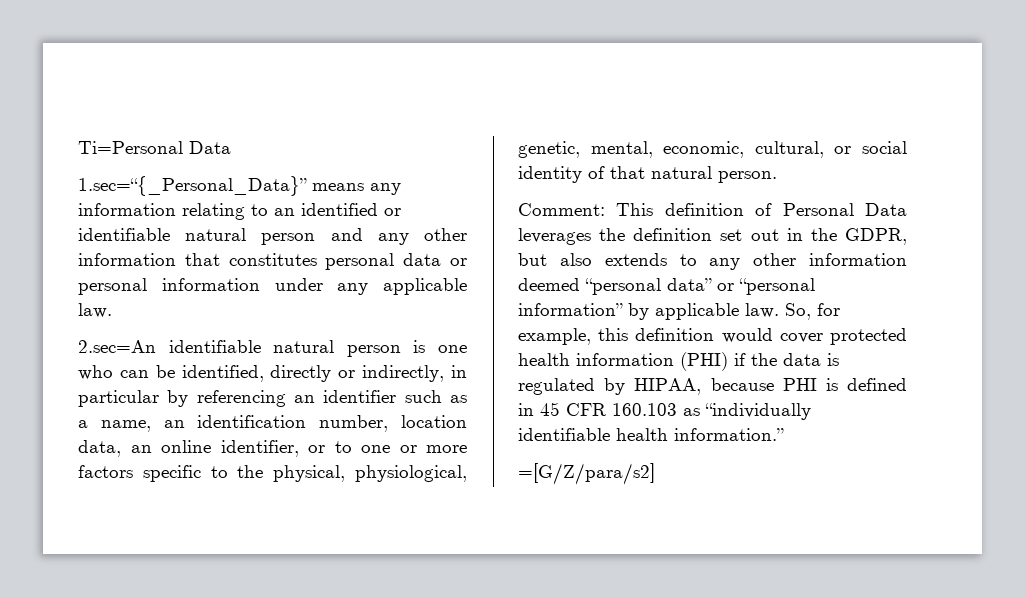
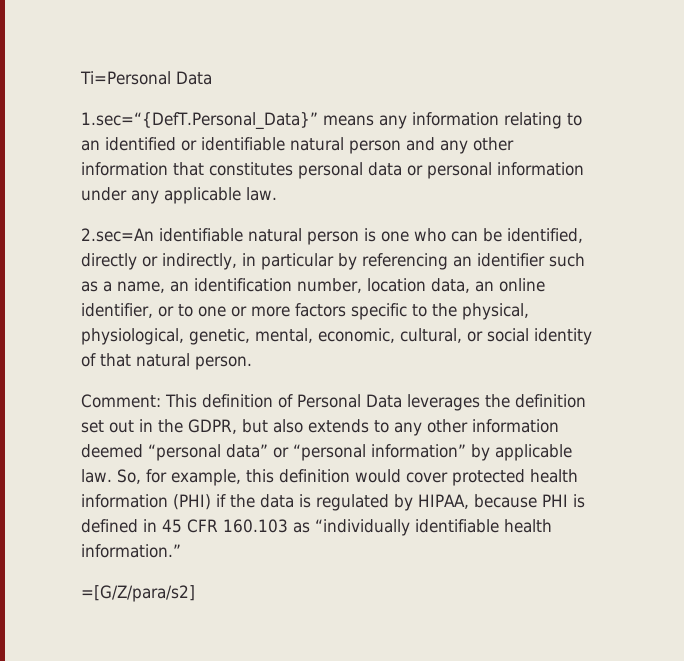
[78,176,307,196] 1.sec=“{_Personal_Data}” -> [81,112,318,130] 1.sec=“{DefT.Personal_Data}”

